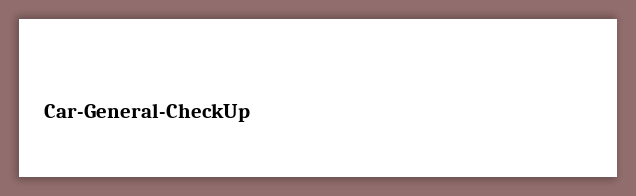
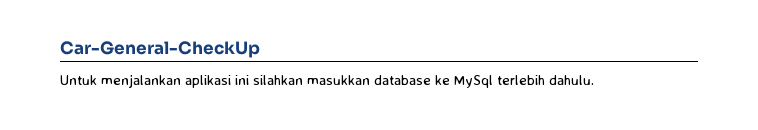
(250, 112) none -> [60,74,594,88] // Untuk menjalankan aplikasi ini silahkan masukkan database ke MySql terlebih dahulu.

